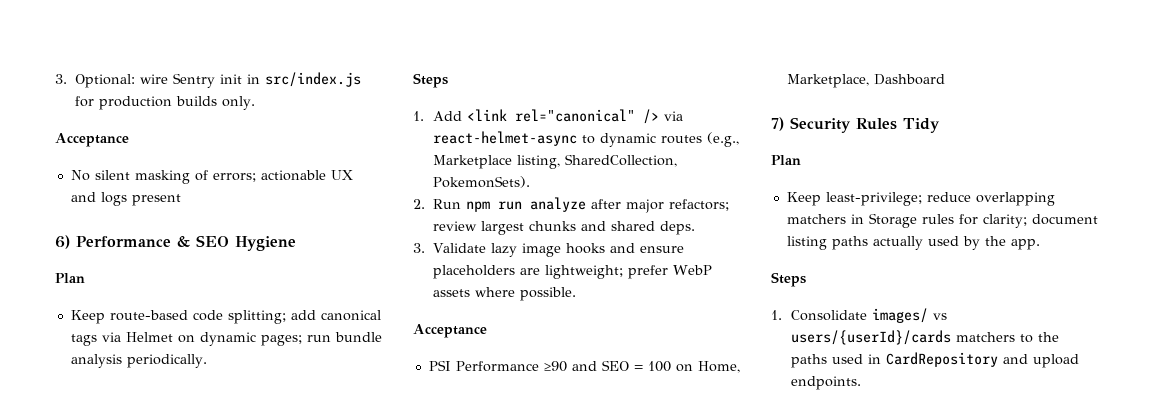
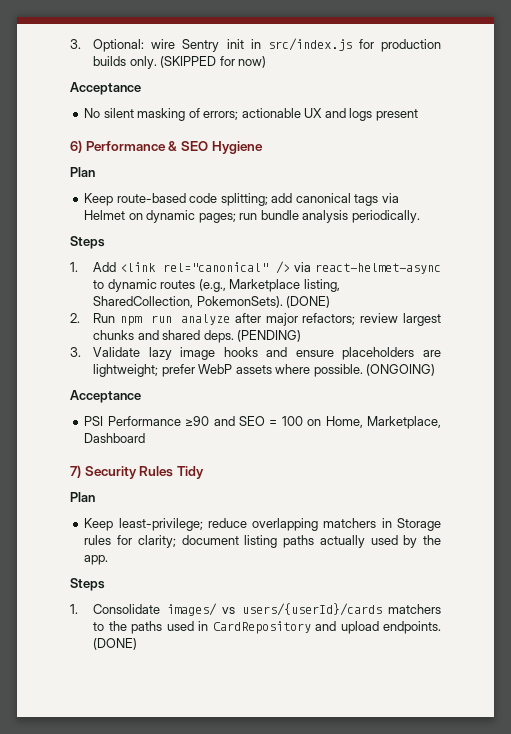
(256, 103) none -> [160,56,267,68] (SKIPPED for now)
(531, 182) none -> [286,296,331,308] (DONE)
(696, 228) none -> [237,330,302,342] (PENDING)
(577, 294) none -> [366,364,436,376] (ONGOING)
(862, 383) none -> [93,638,138,650] (DONE)

